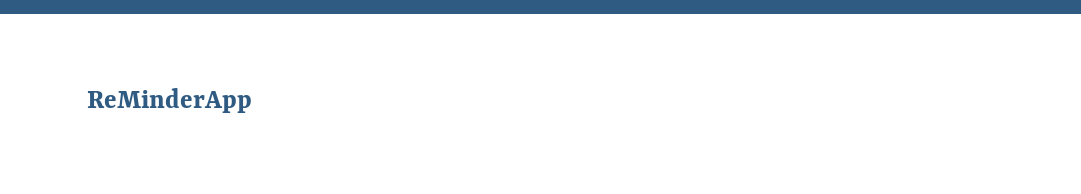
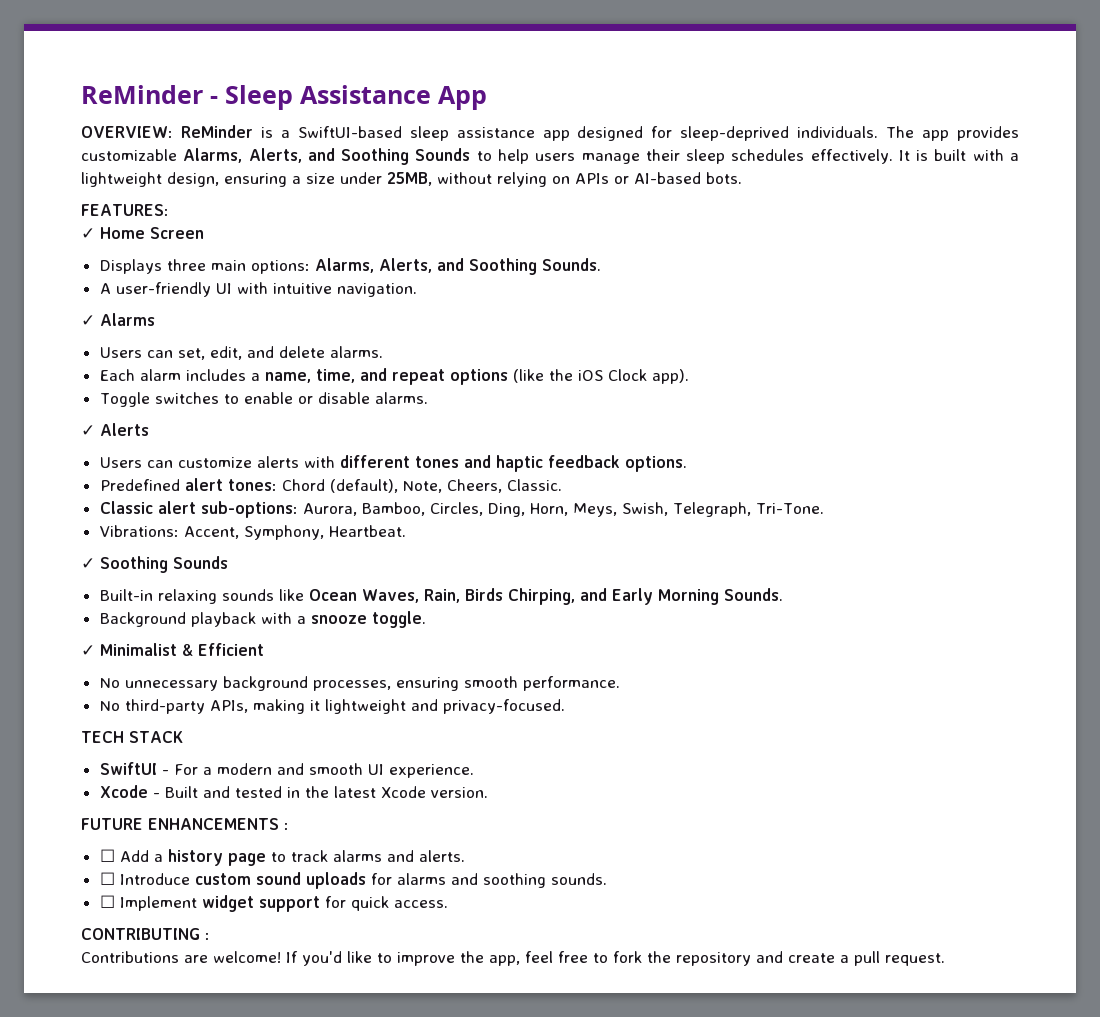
[87,88,252,113] ReMinderApp -> [81,85,487,110] [81,125,1020,141] [81,148,1020,165] [81,172,742,187] [81,204,169,216] [81,227,204,239] [99,258,601,275] [99,282,417,297] [81,313,155,326] [99,346,383,360] [99,368,689,385] [99,392,428,407] [81,423,149,436] [99,455,687,472] [99,478,562,493] [99,501,824,518] [99,525,406,540] [81,556,228,573] [99,588,783,605] [99,611,426,628] [81,643,264,656] [99,676,620,691] [99,699,565,714] [81,731,183,743] [99,762,474,778] [99,785,488,798] [81,818,289,830] [99,849,465,866] [99,872,607,889] [99,895,448,912] [81,928,210,940] [81,951,945,966] ReMinder - Sleep Assistance App // OVERVIEW: ReMinder is a SwiftUI-based sleep assistance app designed for sleep-deprived individuals. The app provides customizable Alarms, Alerts, and Soothing Sounds to help users manage their sleep schedules effectively. It is built with a lightweight design, ensuring a size under 25MB, without relying on APIs or AI-based bots. // FEATURES: // ✓ Home Screen // Displays three main options: Alarms, Alerts, and Soothing Sounds. // A user-friendly UI with intuitive navigation. // ✓ Alarms // Users can set, edit, and delete alarms. // Each alarm includes a name, time, and repeat options (like the iOS Clock app). // Toggle switches to enable or disable alarms. // ✓ Alerts // Users can customize alerts with different tones and haptic feedback options. // Predefined alert tones: Chord (default), Note, Cheers, Classic. // Classic alert sub-options: Aurora, Bamboo, Circles, Ding, Horn, Meys, Swish, Telegraph, Tri-Tone. // Vibrations: Accent, Symphony, Heartbeat. // ✓ Soothing Sounds // Built-in relaxing sounds like Ocean Waves, Rain, Birds Chirping, and Early Morning Sounds. // Background playback with a snooze toggle. // ✓ Minimalist & Efficient // No unnecessary background processes, ensuring smooth performance. // No third-party APIs, making it lightweight and privacy-focused. // TECH STACK // SwiftUI - For a modern and smooth UI experience. // Xcode - Built and tested in the latest Xcode version. // FUTURE ENHANCEMENTS : // ☐ Add a history page to track alarms and alerts. // ☐ Introduce custom sound uploads for alarms and soothing sounds. // ☐ Implement widget support for quick access. // CONTRIBUTING : // Contributions are welcome! If you'd like to improve the app, feel free to fork the repository and create a pull request.

